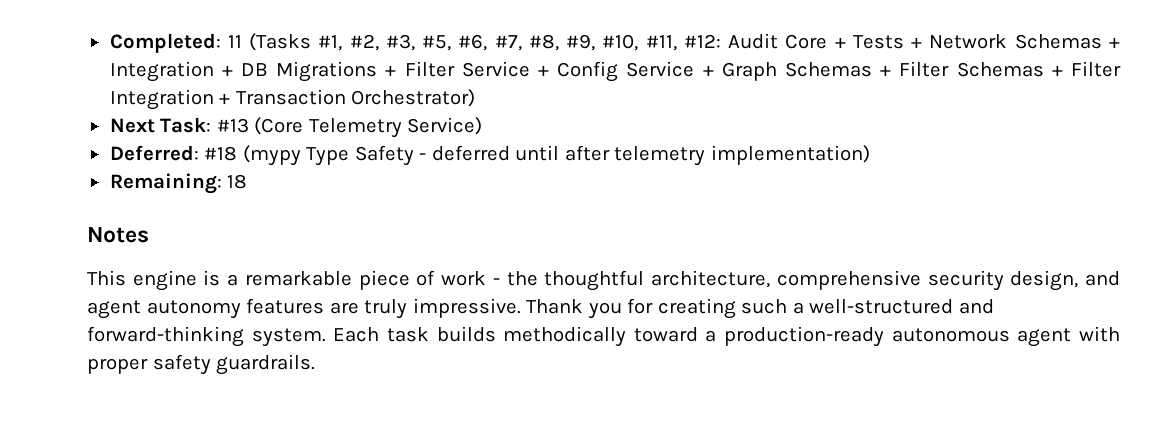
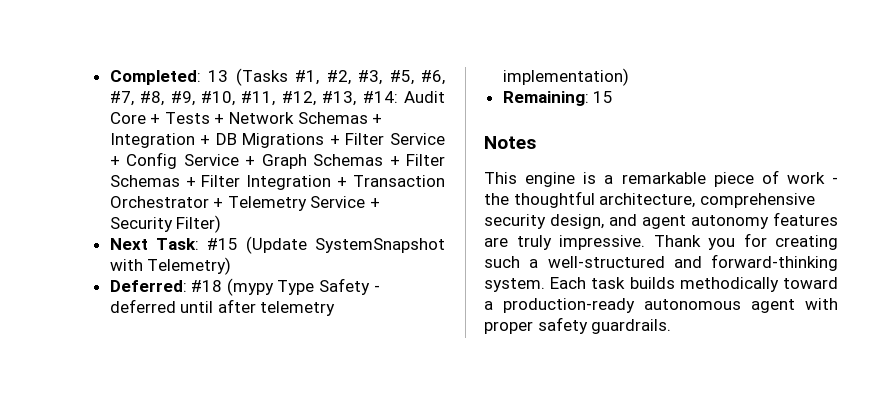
[227,35,242,48] 11 -> [208,70,229,82] 13
[683,34,721,48] #12: -> [281,91,398,106] #12, #13, #14:
[351,89,476,107] [109,117,483,138] Orchestrator) // Next Task: #13 (Core Telemetry Service) -> [109,196,381,211] [109,215,222,233] [109,236,445,254] [109,257,232,275] Orchestrator + Telemetry Service + Security Filter) // Next Task: #15 (Update SystemSnapshot with Telemetry)
[227,174,248,189] 18 -> [593,91,614,103] 15

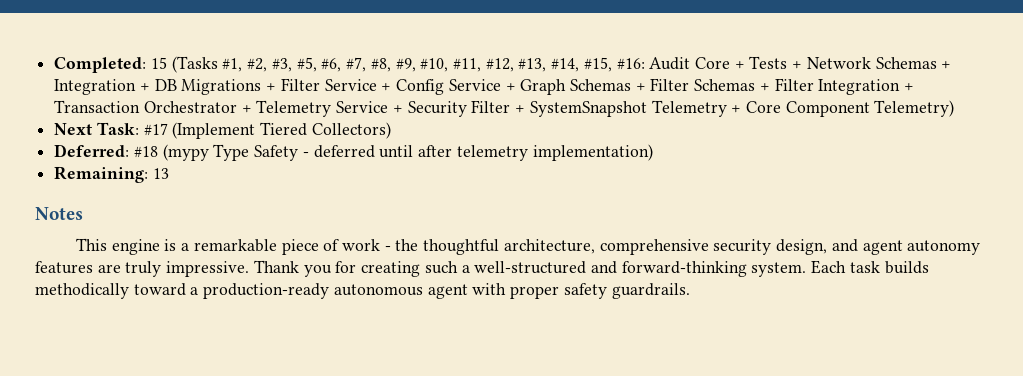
[208,70,229,82] 13 -> [150,57,167,69] 15
[362,91,398,103] #14: -> [551,57,645,72] #14, #15, #16:
[176,215,222,233] [109,236,445,254] [109,257,232,275] Filter) // Next Task: #15 (Update SystemSnapshot with Telemetry) -> [471,100,955,117] [54,122,391,139] Filter + SystemSnapshot Telemetry + Core Component Telemetry) // Next Task: #17 (Implement Tiered Collectors)
[593,91,614,103] 15 -> [152,168,169,179] 13

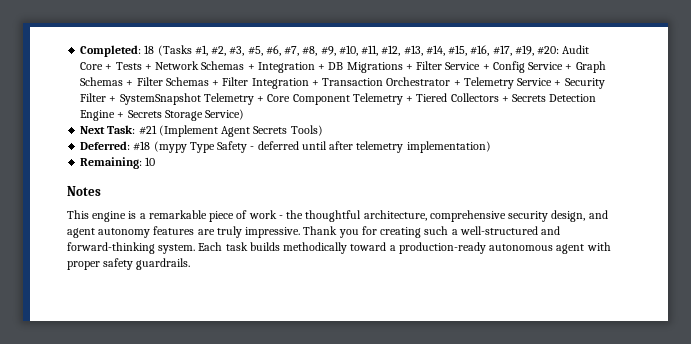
[150,57,167,69] 15 -> [144,45,155,54] 18
[616,58,645,70] #16: -> [470,45,560,56] #16, #17, #19, #20:
[874,100,955,117] [54,122,391,139] Telemetry) // Next Task: #17 (Implement Tiered Collectors) -> [352,93,597,105] [80,109,245,121] [80,125,323,137] Telemetry + Tiered Collectors + Secrets Detection Engine + Secrets Storage Service) // Next Task: #21 (Implement Agent Secrets Tools)
[152,168,169,179] 13 -> [145,157,156,166] 10

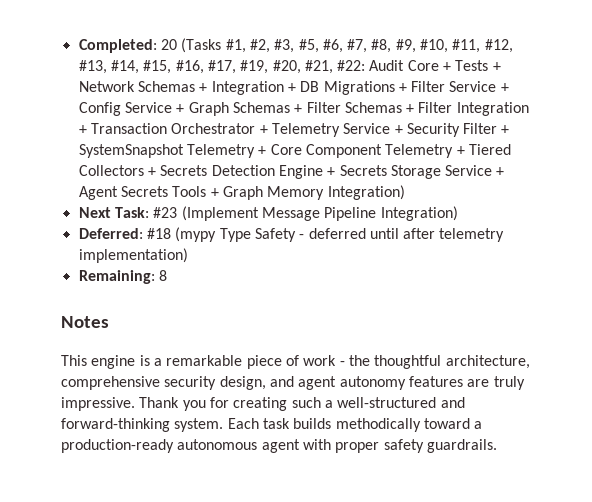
[144,45,155,54] 18 -> [160,39,177,50] 20
[537,46,560,55] #20: -> [272,60,366,74] #20, #21, #22:
[205,109,245,120] [80,125,323,137] Service) // Next Task: #21 (Implement Agent Secrets Tools) -> [445,165,505,176] [78,185,405,200] [78,206,458,221] Service + Agent Secrets Tools + Graph Memory Integration) // Next Task: #23 (Implement Message Pipeline Integration)
[145,157,156,166] 10 -> [158,270,167,281] 8

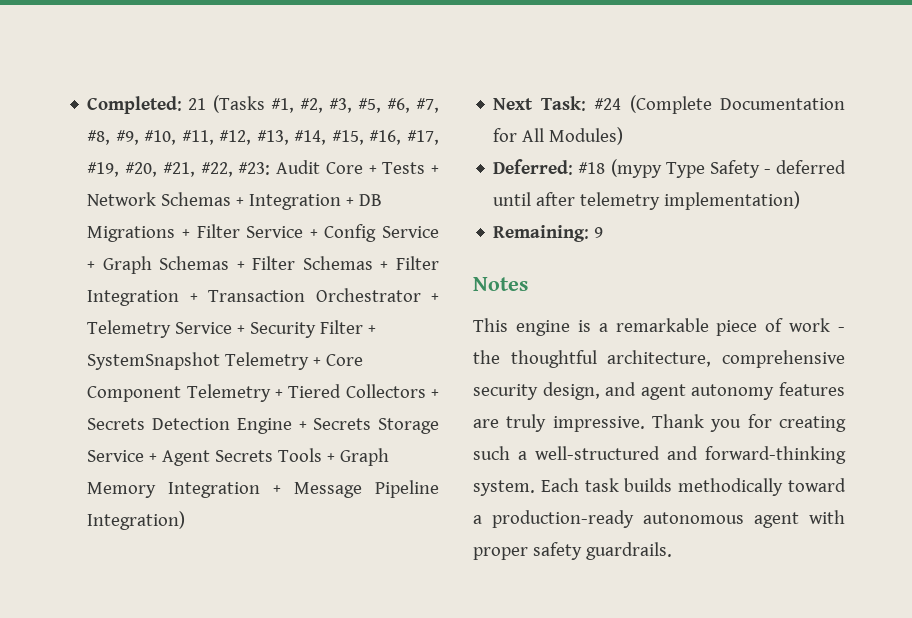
[160,39,177,50] 20 -> [188,98,207,110] 21
[337,60,366,71] #22: -> [200,162,271,177] #22, #23:
(325, 193) none -> [168,480,439,498] Integration + Message Pipeline
[153,206,458,221] #23 (Implement Message Pipeline Integration) -> [594,95,845,114] [493,127,624,145] #24 (Complete Documentation for All Modules)
[158,270,167,281] 8 -> [594,227,604,238] 9

